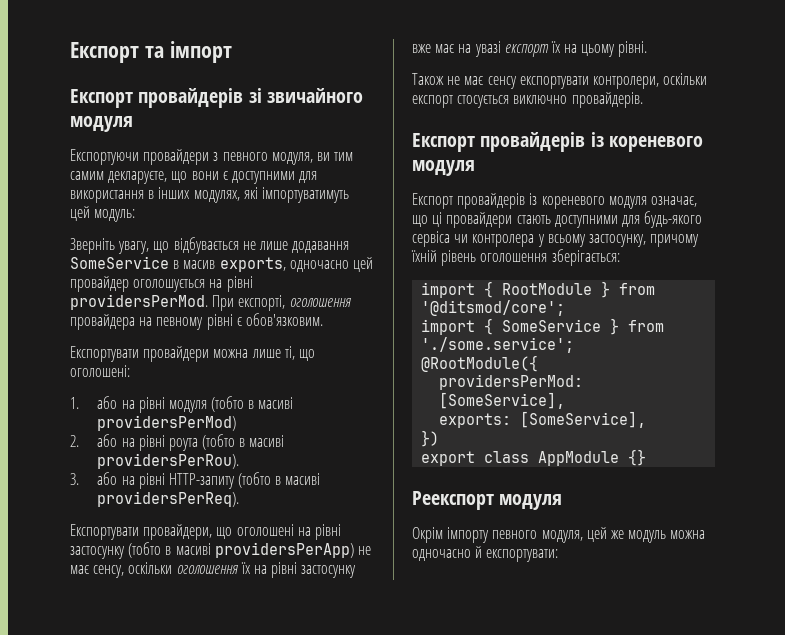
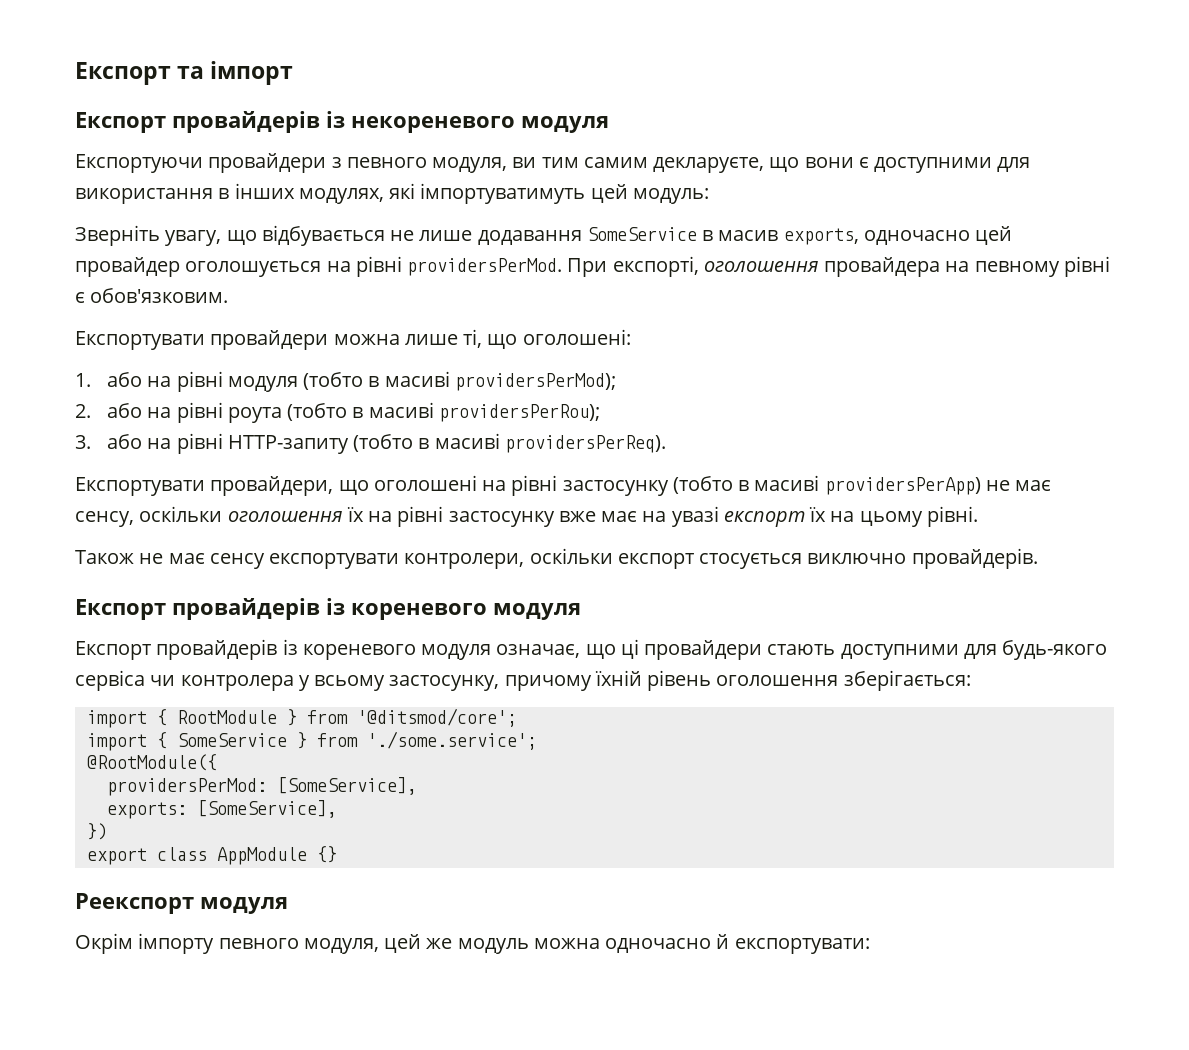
[248,88,363,103] зі звичайного -> [326,111,515,133] із некореневого
[97,415,237,431] providersPerMod) -> [454,373,616,391] providersPerMod);
[97,453,240,469] providersPerRou). -> [438,404,600,422] providersPerRou);

